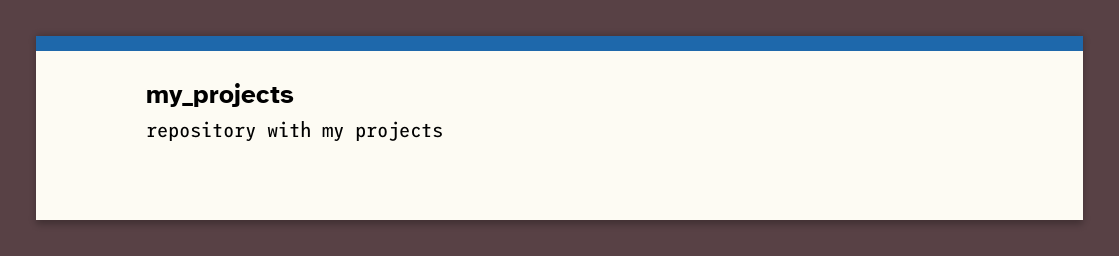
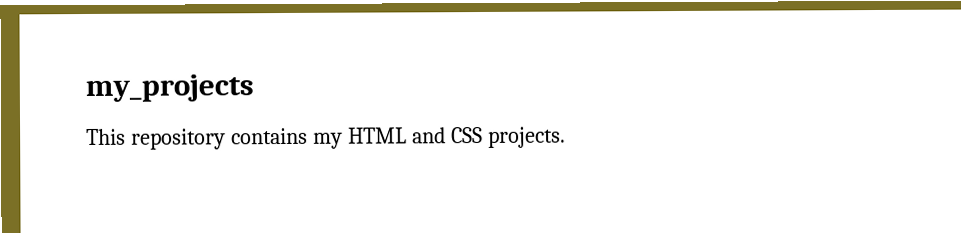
[146,121,443,142] repository with my projects -> [86,126,566,150] This repository contains my HTML and CSS projects.

